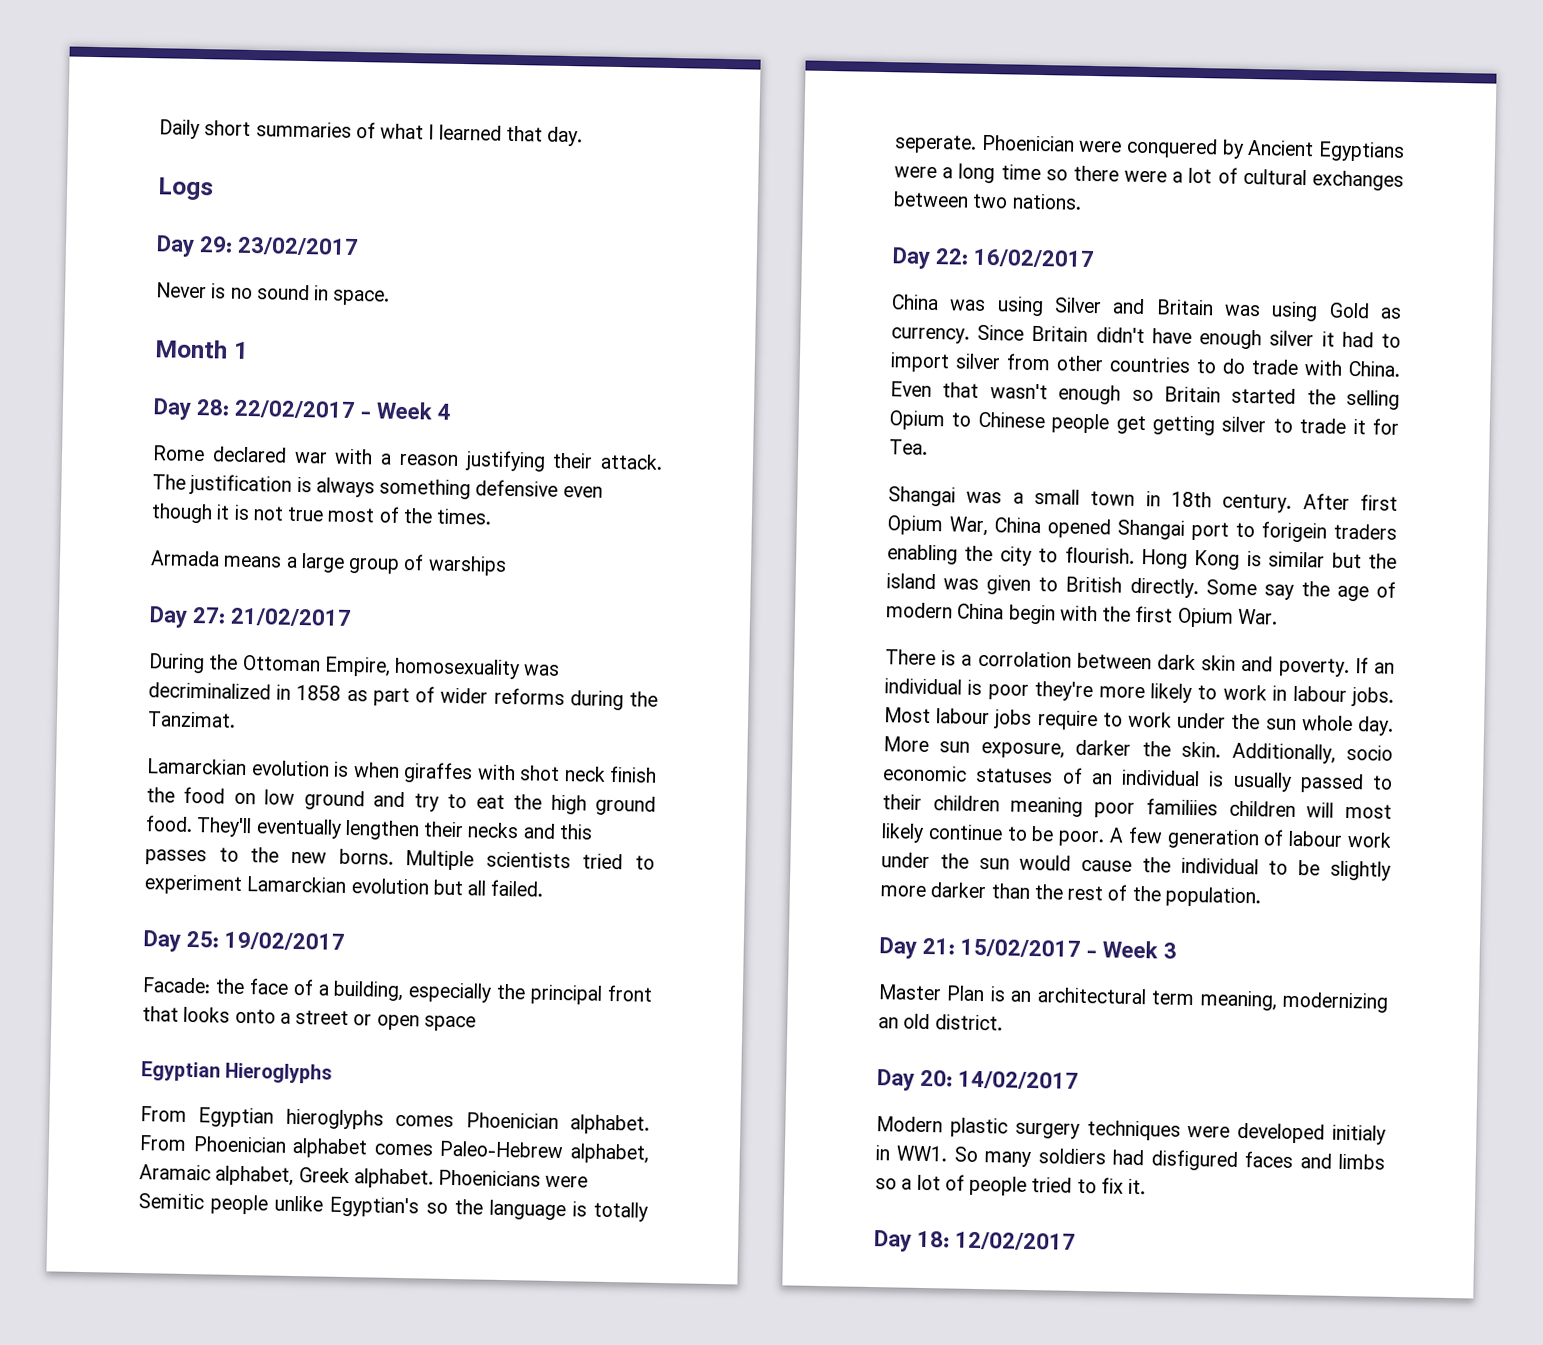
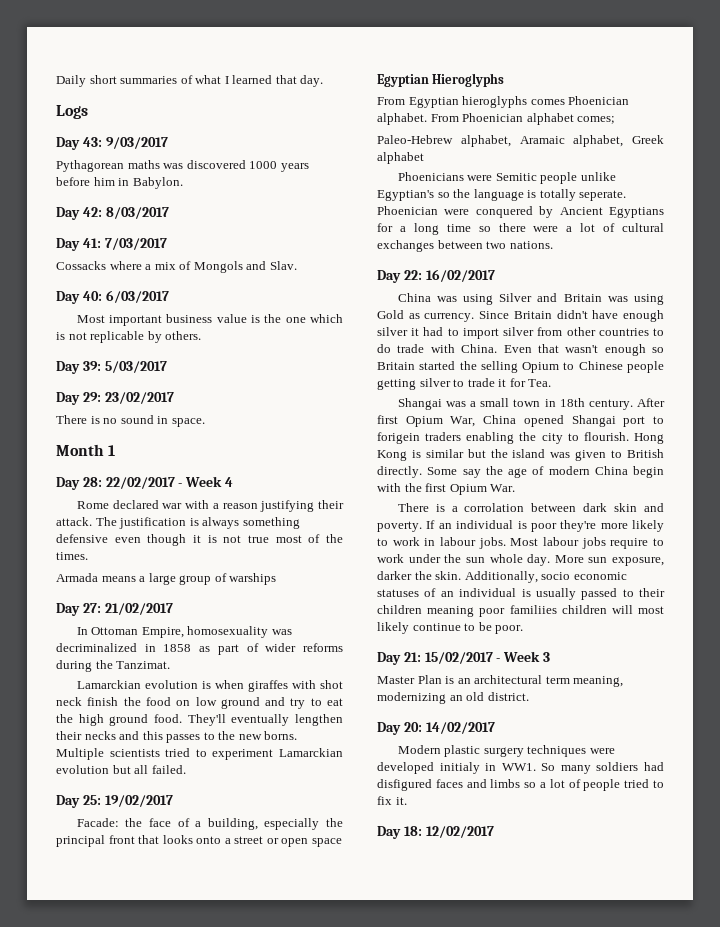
(214, 189) none -> [56,137,168,150] [56,160,309,172] [56,177,183,189] [56,207,169,220] [56,238,167,251] [56,261,297,273] [56,290,169,304] [76,314,343,326] [56,331,202,343] [56,361,167,374] // Day 43: 9/03/2017 // Pythagorean maths was discovered 1000 years before him in Babylon. // Day 42: 8/03/2017 // Day 41: 7/03/2017 // Cossacks where a mix of Mongols and Slav. // Day 40: 6/03/2017 // Most important business value is the one which is not replicable by others. // Day 39: 5/03/2017
[156,282,207,299] Never -> [56,415,87,424] There
[148,653,239,674] During the -> [76,627,88,635] In
[373,1143,433,1156] comes -> [577,116,616,124] comes; //
[353,1168,434,1189] alphabet. -> [377,152,424,164] alphabet //
[894,166,937,179] were -> [377,223,393,232] for
[1115,415,1146,435] get -> (664, 367) none
[1109,826,1392,850] [881,852,1391,881] [880,882,1261,908] A few generation of labour work under the sun would cause the individual to be slightly more darker than the rest of the population. -> (524, 629) none

